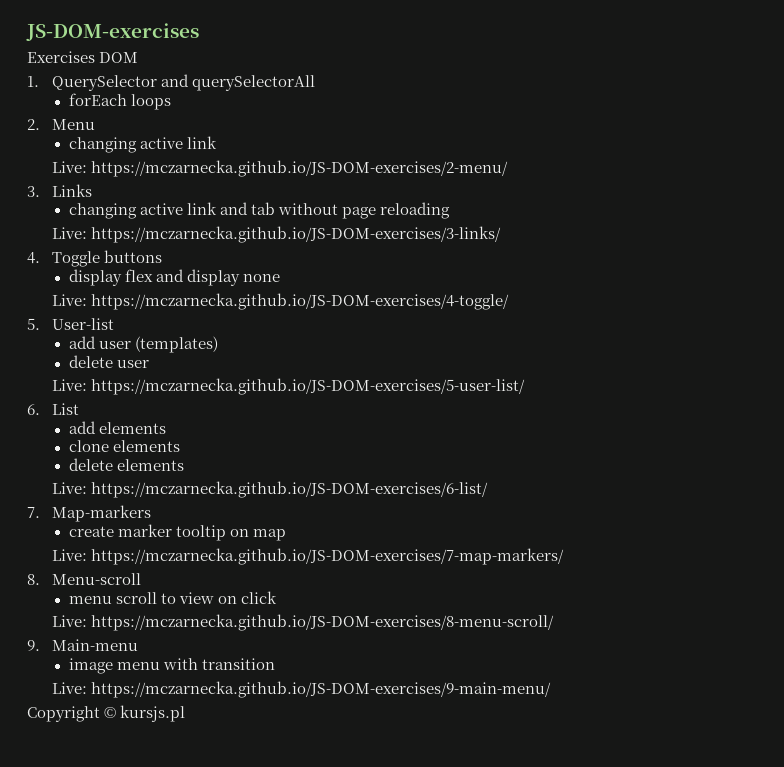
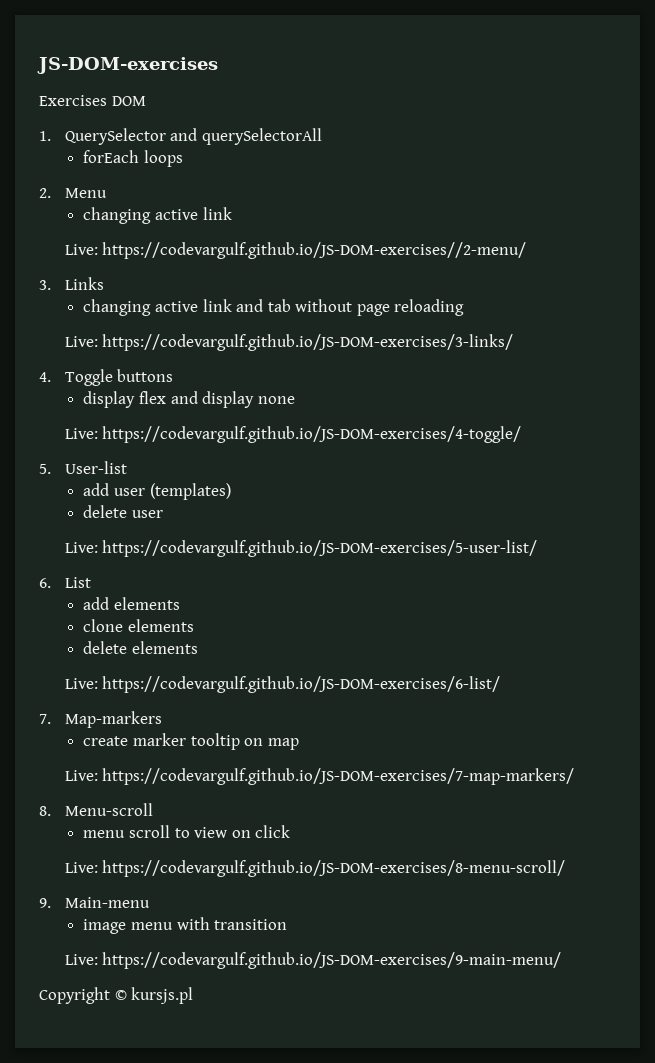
[91,160,509,177] https://mczarnecka.github.io/JS-DOM-exercises/2-menu/ -> [102,242,527,259] https://codevargulf.github.io/JS-DOM-exercises//2-menu/
[91,226,502,243] https://mczarnecka.github.io/JS-DOM-exercises/3-links/ -> [102,334,514,351] https://codevargulf.github.io/JS-DOM-exercises/3-links/
[91,293,510,310] https://mczarnecka.github.io/JS-DOM-exercises/4-toggle/ -> [102,426,522,443] https://codevargulf.github.io/JS-DOM-exercises/4-toggle/
[91,378,526,395] https://mczarnecka.github.io/JS-DOM-exercises/5-user-list/ -> [102,540,538,557] https://codevargulf.github.io/JS-DOM-exercises/5-user-list/
[91,481,489,498] https://mczarnecka.github.io/JS-DOM-exercises/6-list/ -> [102,676,501,693] https://codevargulf.github.io/JS-DOM-exercises/6-list/
[91,548,565,565] https://mczarnecka.github.io/JS-DOM-exercises/7-map-markers/ -> [102,768,575,785] https://codevargulf.github.io/JS-DOM-exercises/7-map-markers/
[91,614,555,631] https://mczarnecka.github.io/JS-DOM-exercises/8-menu-scroll/ -> [102,860,566,877] https://codevargulf.github.io/JS-DOM-exercises/8-menu-scroll/
[91,681,552,698] https://mczarnecka.github.io/JS-DOM-exercises/9-main-menu/ -> [102,952,562,969] https://codevargulf.github.io/JS-DOM-exercises/9-main-menu/

